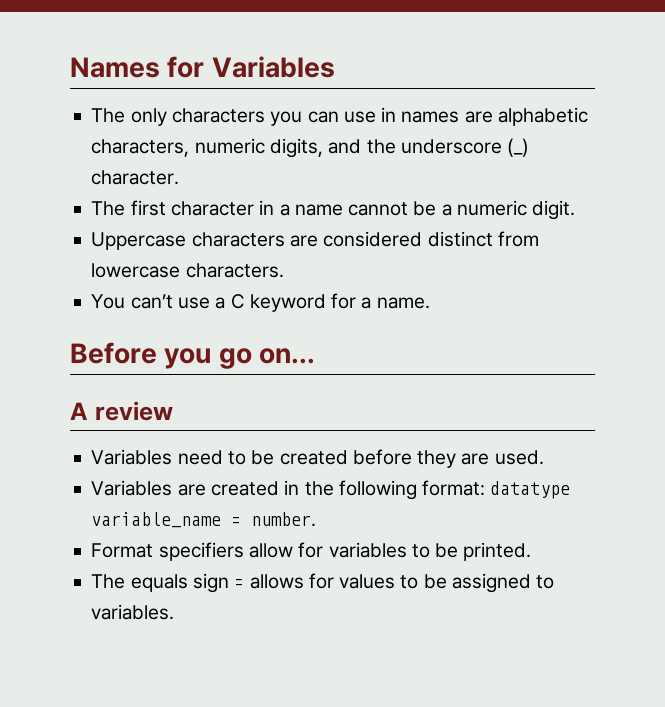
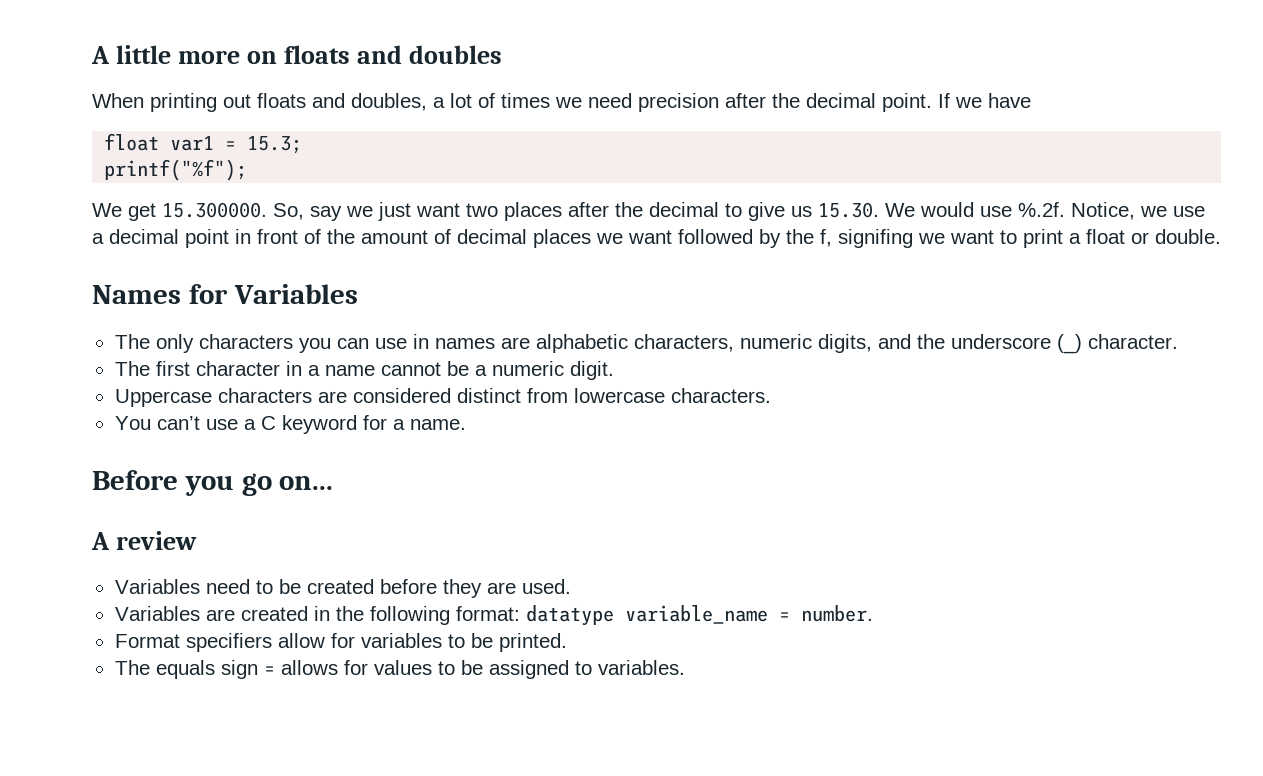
(70, 67) none -> [91,45,503,64] [92,93,1031,112] [104,133,303,154] [104,159,248,181] [92,202,1205,221] [92,229,1221,248] A little more on floats and doubles // When printing out floats and doubles, a lot of times we need precision after the decimal point. If we have // float var1 = 15.3; // printf("%f"); // We get 15.300000. So, say we just want two places after the decimal to give us 15.30. We would use %.2f. Notice, we use a decimal point in front of the amount of decimal places we want followed by the f, signifing we want to print a float or double. //

